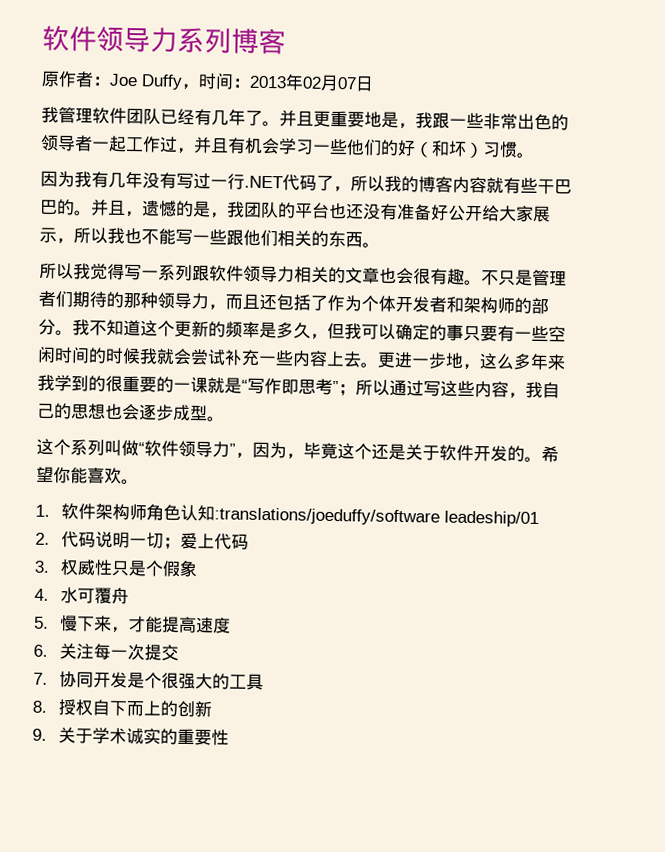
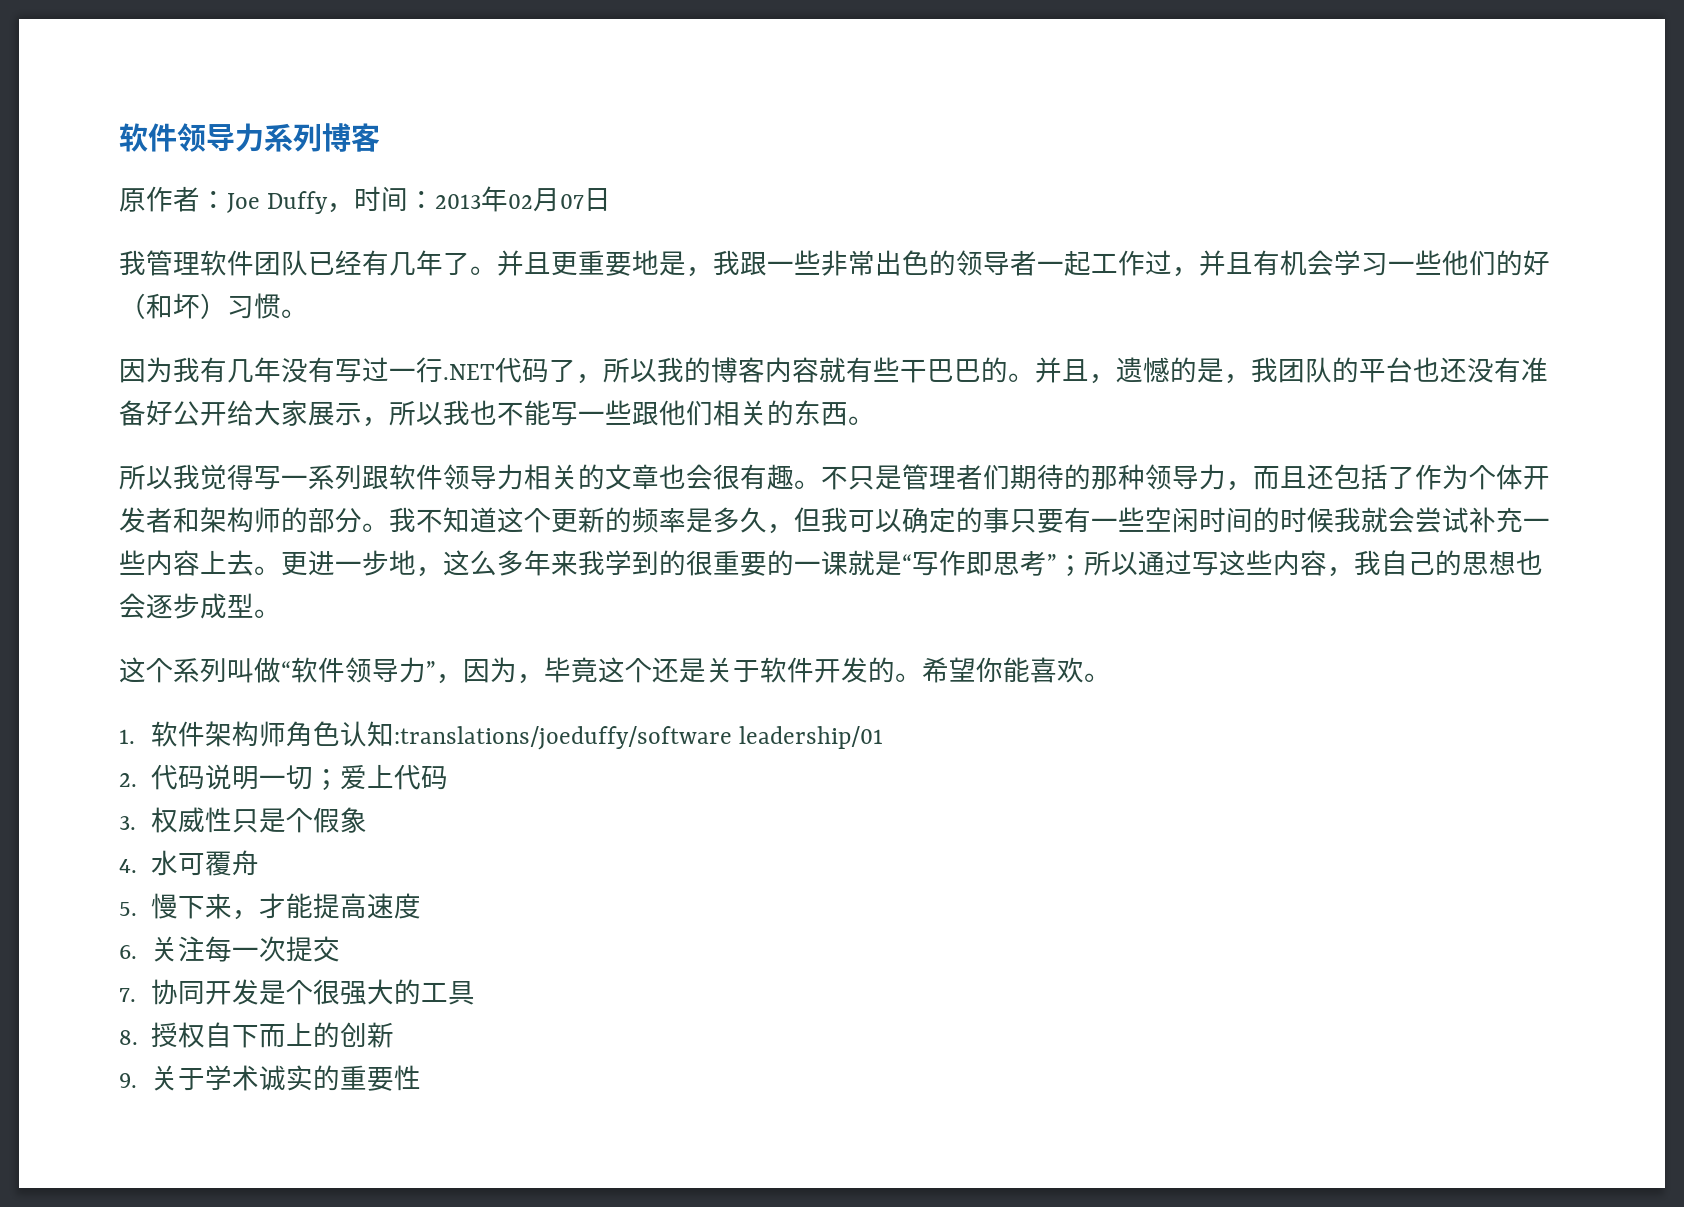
[444,510,540,528] leadeship/01 -> [738,726,883,749] leadership/01

